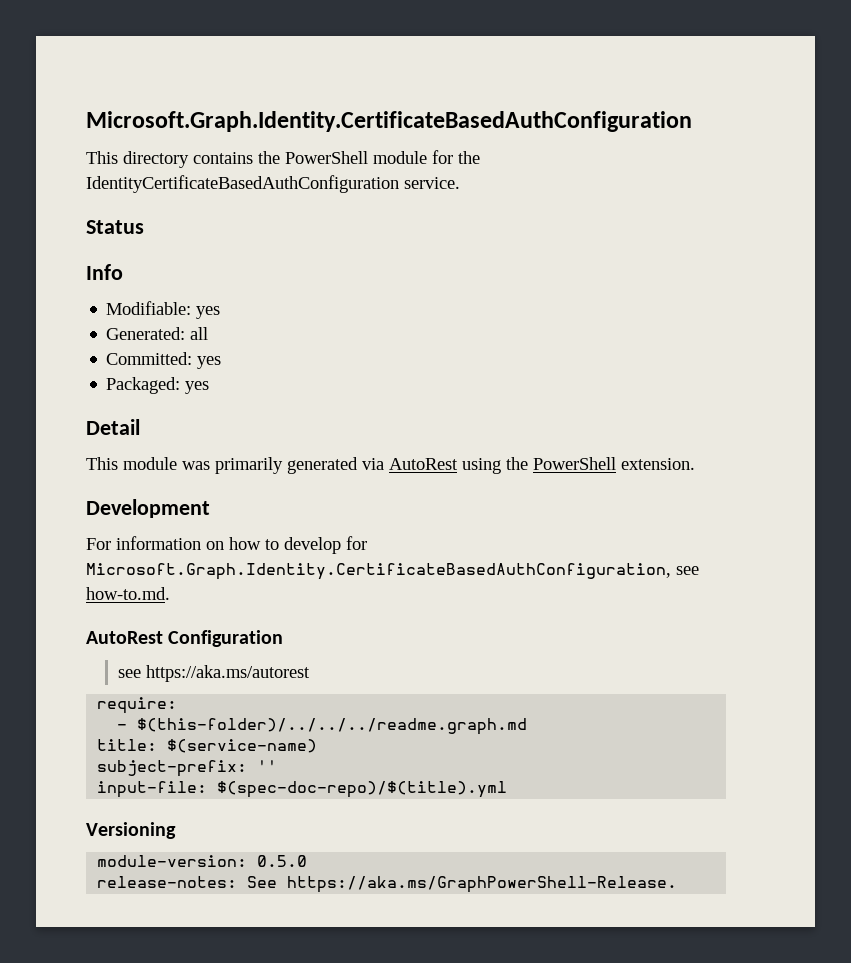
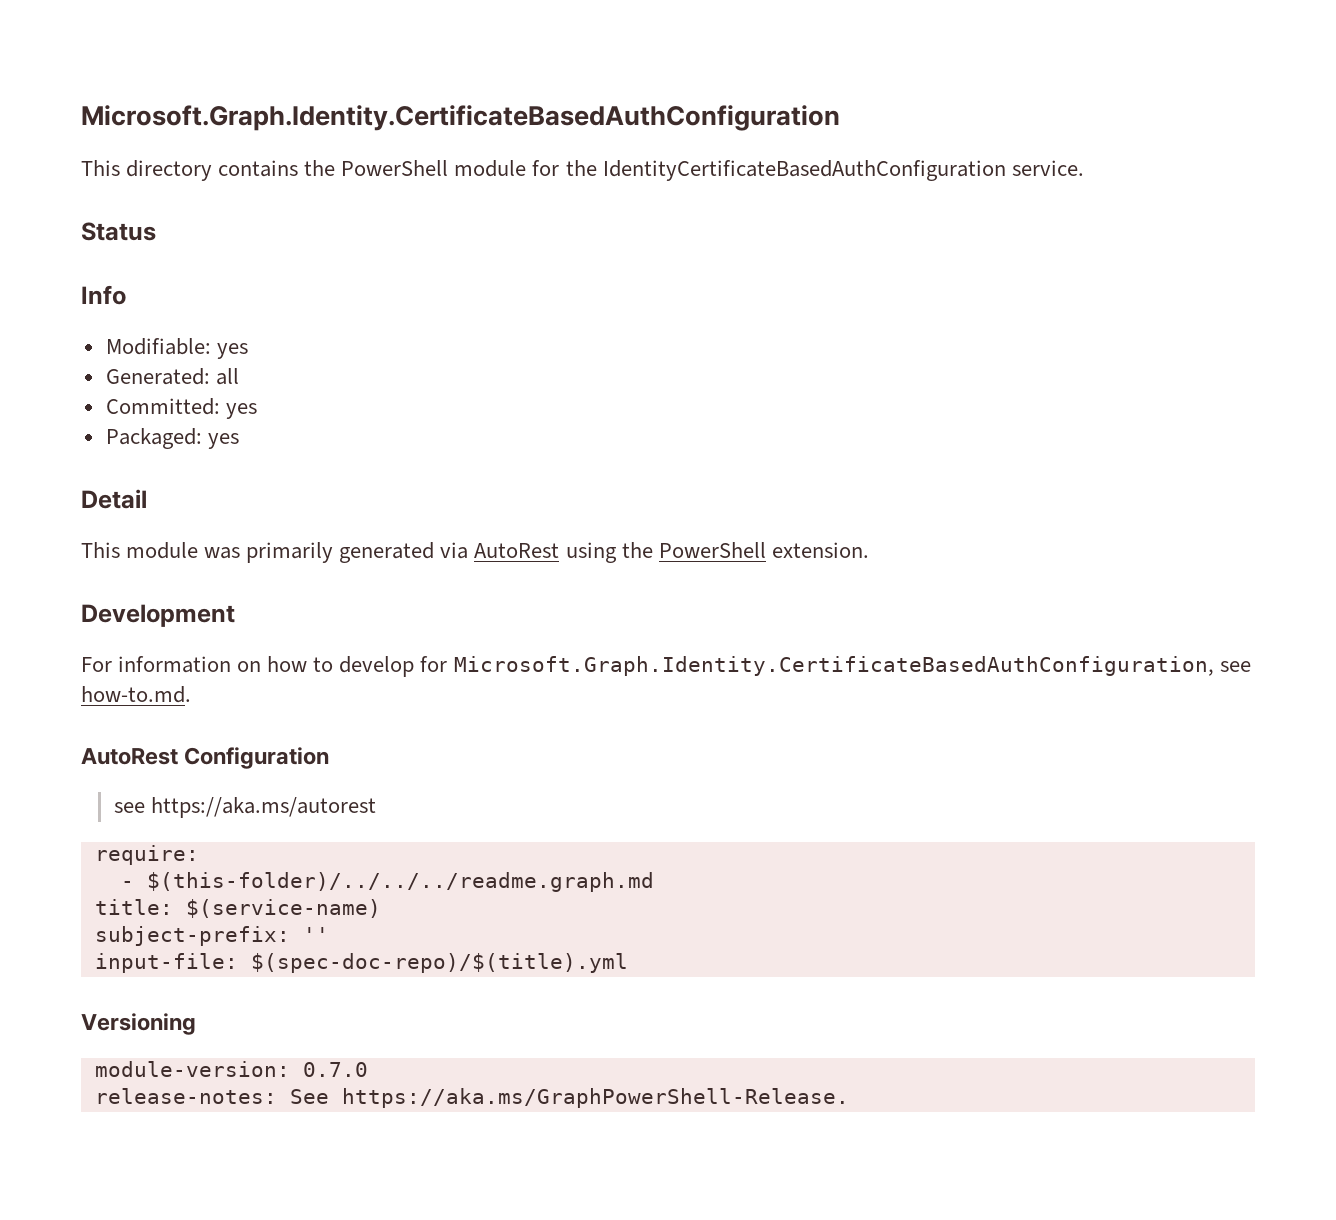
[257,855,308,867] 0.5.0 -> [302,1062,368,1077] 0.7.0

